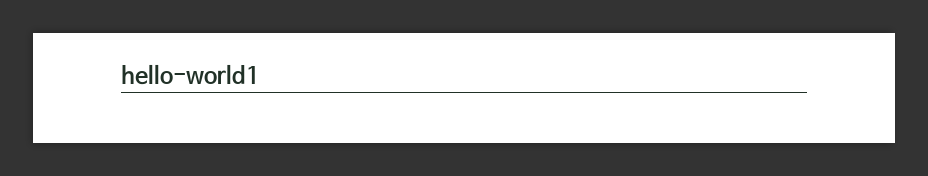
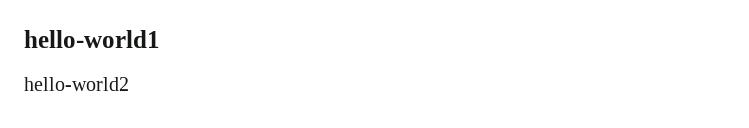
(259, 74) none -> [24,77,129,91] // hello-world2

